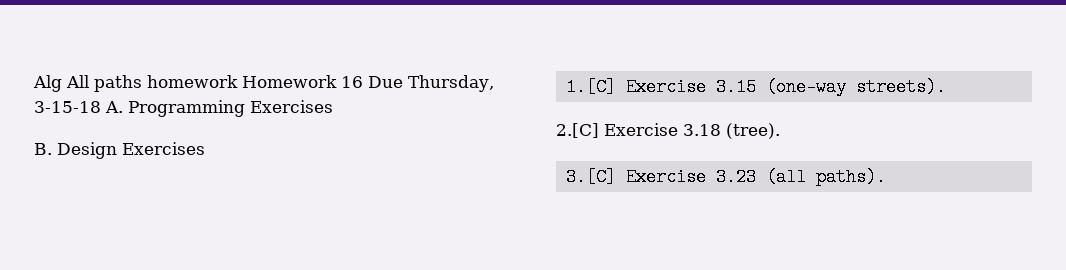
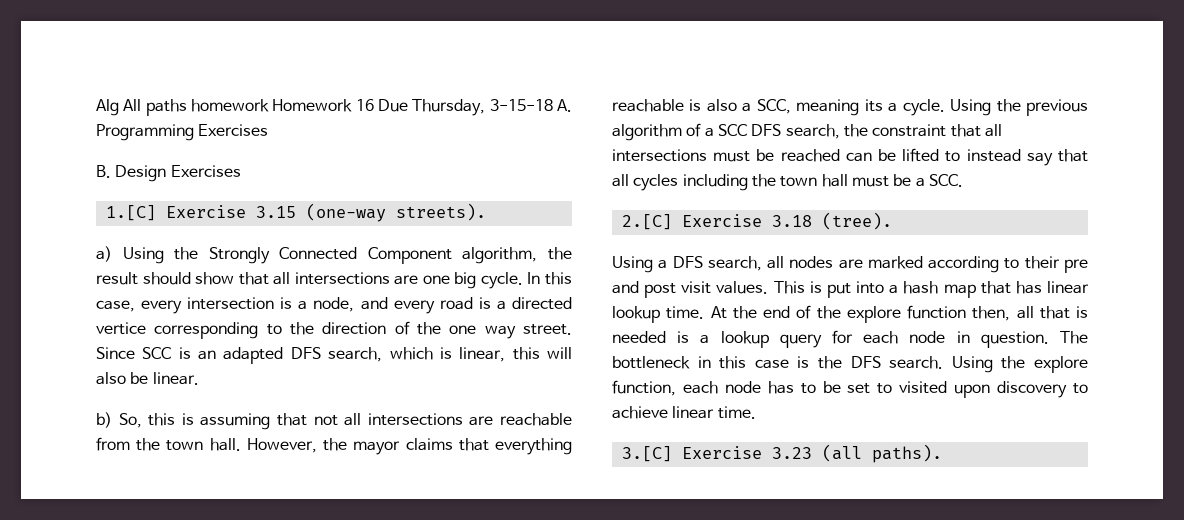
[556,123,780,139] 2.[C] Exercise 3.18 (tree). -> [96,246,572,264] [96,272,573,289] [96,297,572,314] [96,321,572,339] [96,347,572,364] [96,372,199,385] [96,412,572,430] [96,437,572,455] [612,99,1088,116] [612,123,1002,141] [612,148,1088,166] [612,174,963,191] [621,212,892,230] [612,256,1088,273] [612,281,1089,298] [612,305,1088,323] [612,330,1088,348] [612,356,1088,373] [612,380,1088,398] [612,406,756,419] a) Using the Strongly Connected Component algorithm, the result should show that all intersections are one big cycle. In this case, every intersection is a node, and every road is a directed vertice corresponding to the direction of the one way street. Since SCC is an adapted DFS search, which is linear, this will also be linear. // b) So, this is assuming that not all intersections are reachable from the town hall. However, the mayor claims that everything reachable is also a SCC, meaning its a cycle. Using the previous algorithm of a SCC DFS search, the constraint that all intersections must be reached can be lifted to instead say that all cycles including the town hall must be a SCC. // 2.[C] Exercise 3.18 (tree). // Using a DFS search, all nodes are marked according to their pre and post visit values. This is put into a hash map that has linear lookup time. At the end of the explore function then, all that is needed is a lookup query for each node in question. The bottleneck in this case is the DFS search. Using the explore function, each node has to be set to visited upon discovery to achieve linear time.

